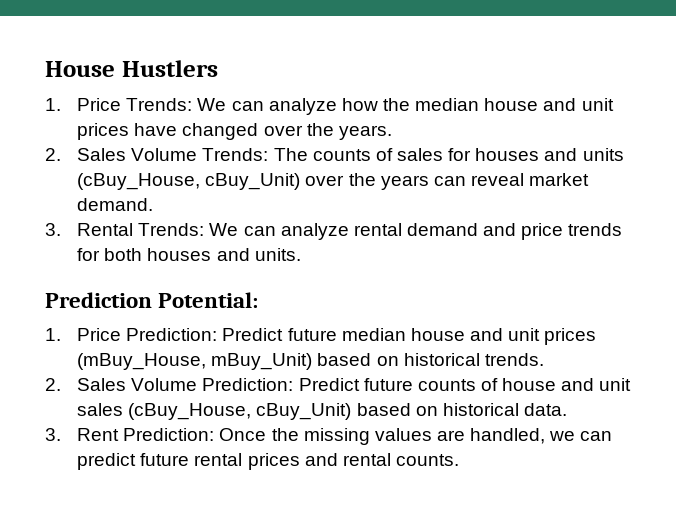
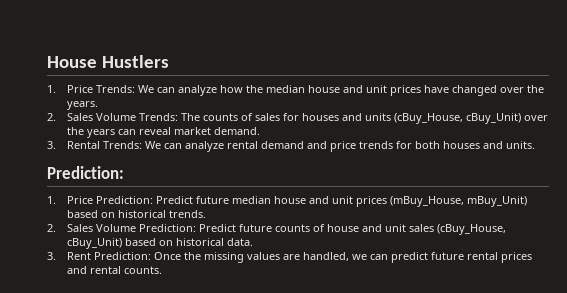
[45,292,259,308] Prediction Potential: -> [47,166,124,179] Prediction:

